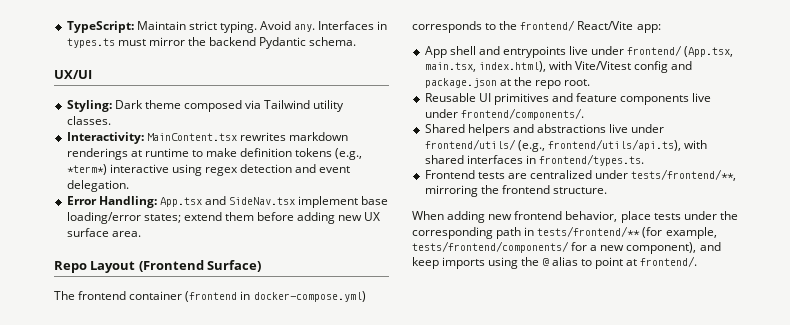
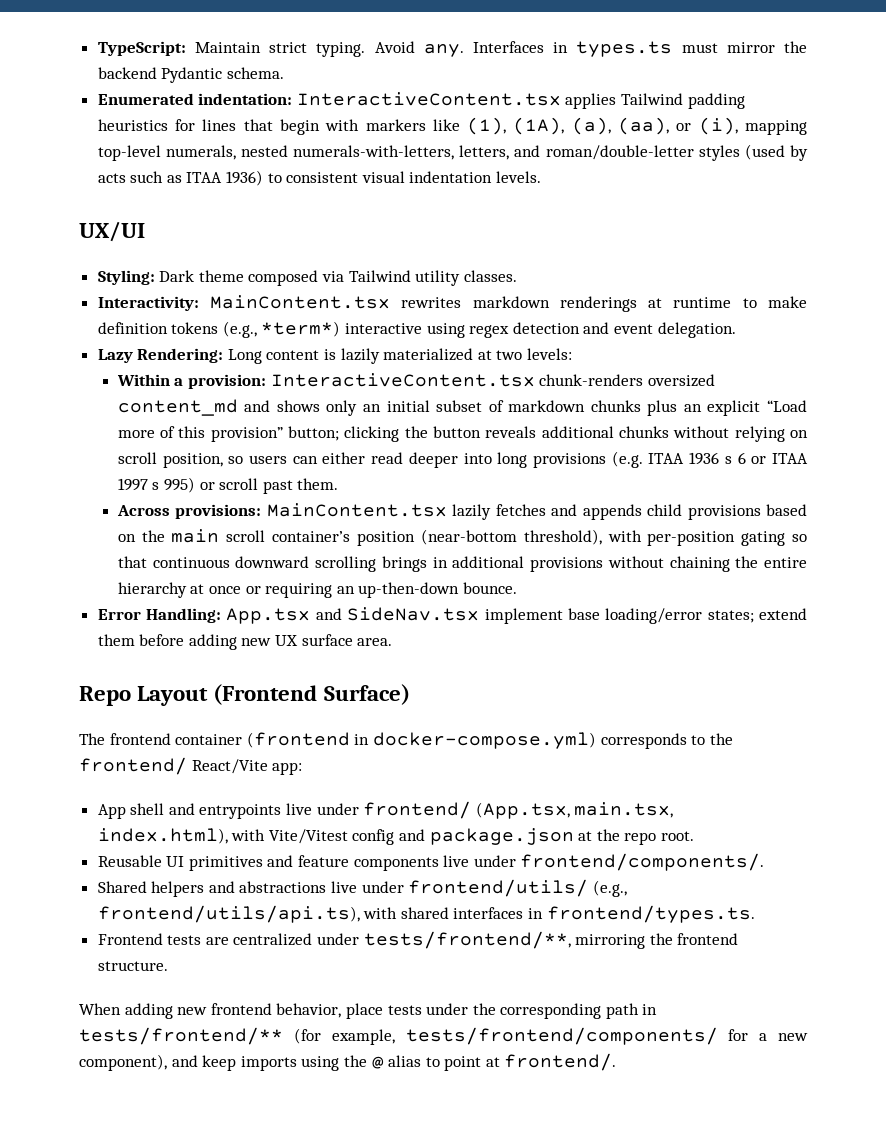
(357, 41) none -> [97,92,745,109] [97,117,807,135] [97,144,808,161] [97,170,542,186] // Enumerated indentation: InteractiveContent.tsx applies Tailwind padding heuristics for lines that begin with markers like (1), (1A), (a), (aa), or (i), mapping top-level numerals, nested numerals-with-letters, letters, and roman/double-letter styles (used by acts such as ITAA 1936) to consistent visual indentation levels.
(129, 186) none -> [97,348,573,364] [116,373,715,389] [117,399,807,416] [117,426,808,442] [117,451,808,468] [117,477,339,494] [116,503,807,520] [117,529,807,546] [117,556,807,572] [117,582,517,598] // Lazy Rendering: Long content is lazily materialized at two levels: // Within a provision: InteractiveContent.tsx chunk-renders oversized content_md and shows only an initial subset of markdown chunks plus an explicit “Load more of this provision” button; clicking the button reveals additional chunks without relying on scroll position, so users can either read deeper into long provisions (e.g. ITAA 1936 s 6 or ITAA 1997 s 995) or scroll past them. // Across provisions: MainContent.tsx lazily fetches and appends child provisions based on the main scroll container’s position (near-bottom threshold), with per-position gating so that continuous downward scrolling brings in additional provisions without chaining the entire hierarchy at once or requiring an up-then-down bounce.

